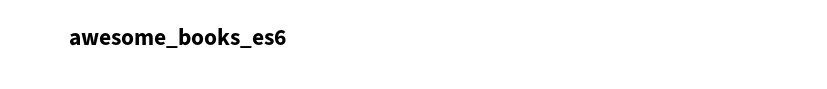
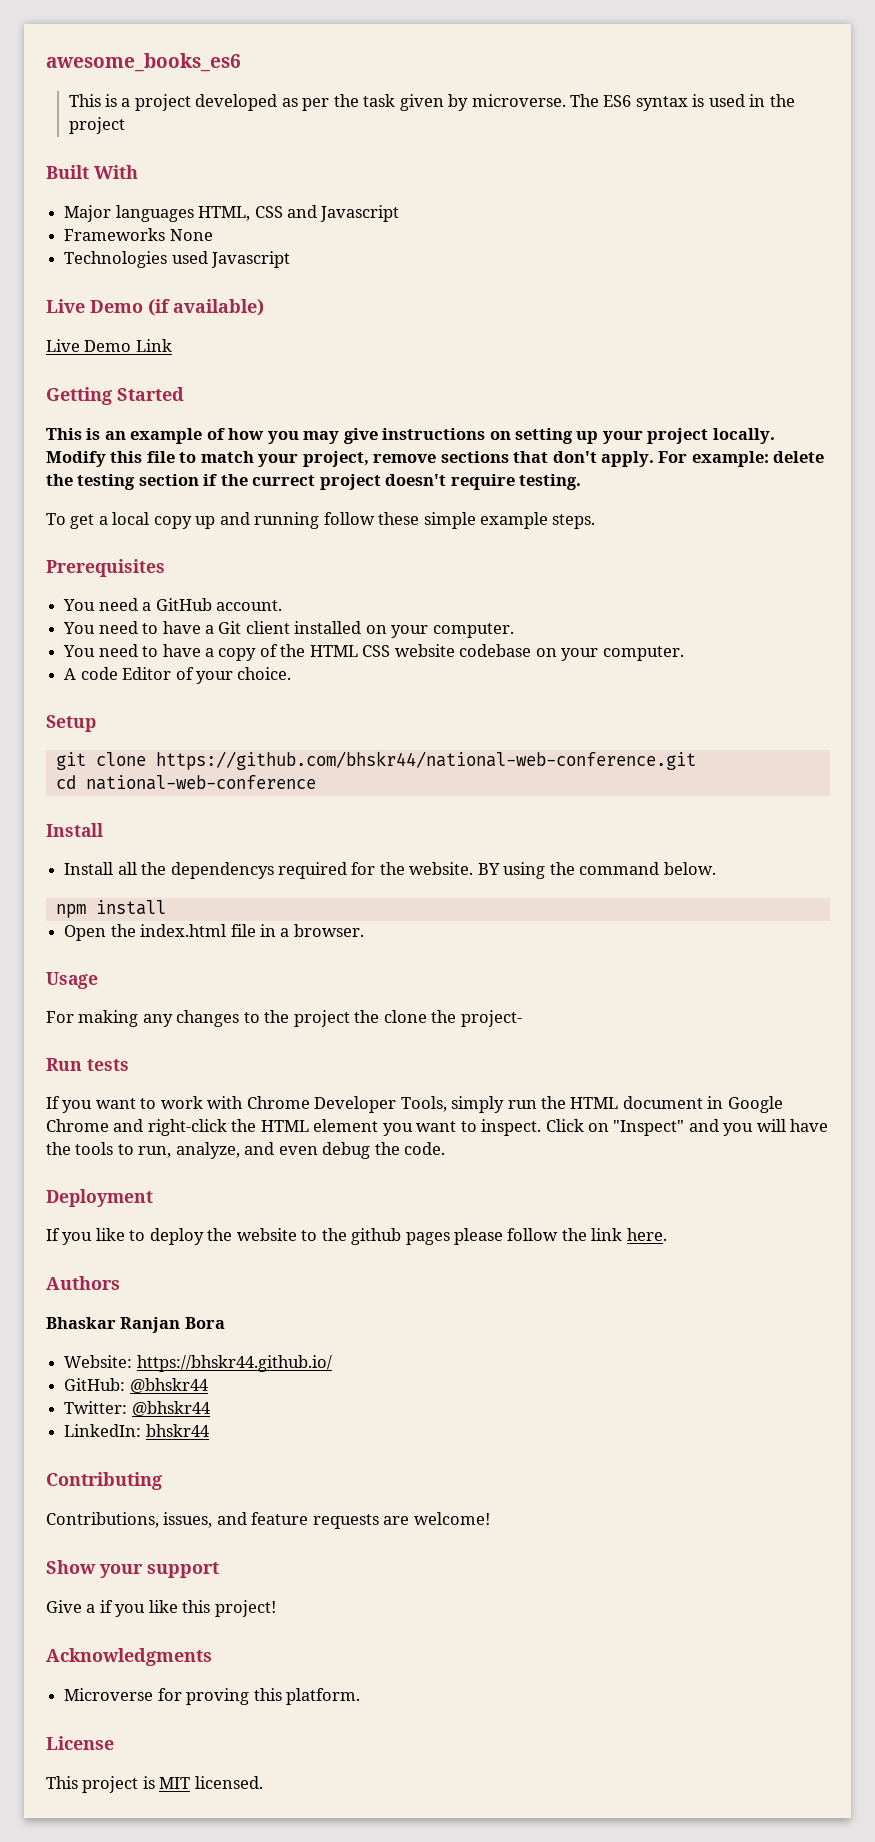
(286, 38) none -> [68,94,795,111] [68,117,125,134] [46,165,138,179] [64,205,400,222] [64,228,213,241] [64,251,291,268] [46,299,264,316] [46,339,172,352] [46,387,184,405] [46,428,775,444] [46,451,825,467] [46,474,582,490] [46,512,596,529] [46,559,165,577] [63,598,282,611] [63,621,514,638] [63,644,684,661] [64,667,292,684] [46,715,96,732] [55,751,696,770] [55,775,316,790] [46,823,103,837] [64,862,716,879] [55,900,166,918] [64,924,364,941] [46,972,98,989] [46,1010,522,1027] [46,1058,129,1071] [46,1096,783,1113] [46,1119,829,1136] [46,1142,446,1159] [46,1189,153,1207] [46,1228,667,1245] [46,1276,120,1290] [46,1317,225,1333] [64,1355,332,1372] [64,1378,208,1393] [64,1401,210,1416] [64,1424,209,1437] [46,1472,162,1490] [46,1512,490,1529] [46,1560,219,1578] [46,1600,276,1617] [46,1648,212,1666] [64,1688,360,1705] [46,1736,114,1750] [46,1776,263,1793] // This is a project developed as per the task given by microverse. The ES6 syntax is used in the project // Built With // Major languages HTML, CSS and Javascript // Frameworks None // Technologies used Javascript // Live Demo (if available) // Live Demo Link // Getting Started // This is an example of how you may give instructions on setting up your project locally. Modify this file to match your project, remove sections that don't apply. For example: delete the testing section if the currect project doesn't require testing. // To get a local copy up and running follow these simple example steps. // Prerequisites // You need a GitHub account. // You need to have a Git client installed on your computer. // You need to have a copy of the HTML CSS website codebase on your computer. // A code Editor of your choice. // Setup // git clone https://github.com/bhskr44/national-web-conference.git // cd national-web-conference // Install // Install all the dependencys required for the website. BY using the command below. // npm install // Open the index.html file in a browser. // Usage // For making any changes to the project the clone the project- // Run tests // If you want to work with Chrome Developer Tools, simply run the HTML document in Google Chrome and right-click the HTML element you want to inspect. Click on "Inspect" and you will have the tools to run, analyze, and even debug the code. // Deployment // If you like to deploy the website to the github pages please follow the link here. // Authors // Bhaskar Ranjan Bora // Website: https://bhskr44.github.io/ // GitHub: @bhskr44 // Twitter: @bhskr44 // LinkedIn: bhskr44 // Contributing // Contributions, issues, and feature requests are welcome! // Show your support // Give a if you like this project! // Acknowledgments // Microverse for proving this platform. // License // This project is MIT licensed.

